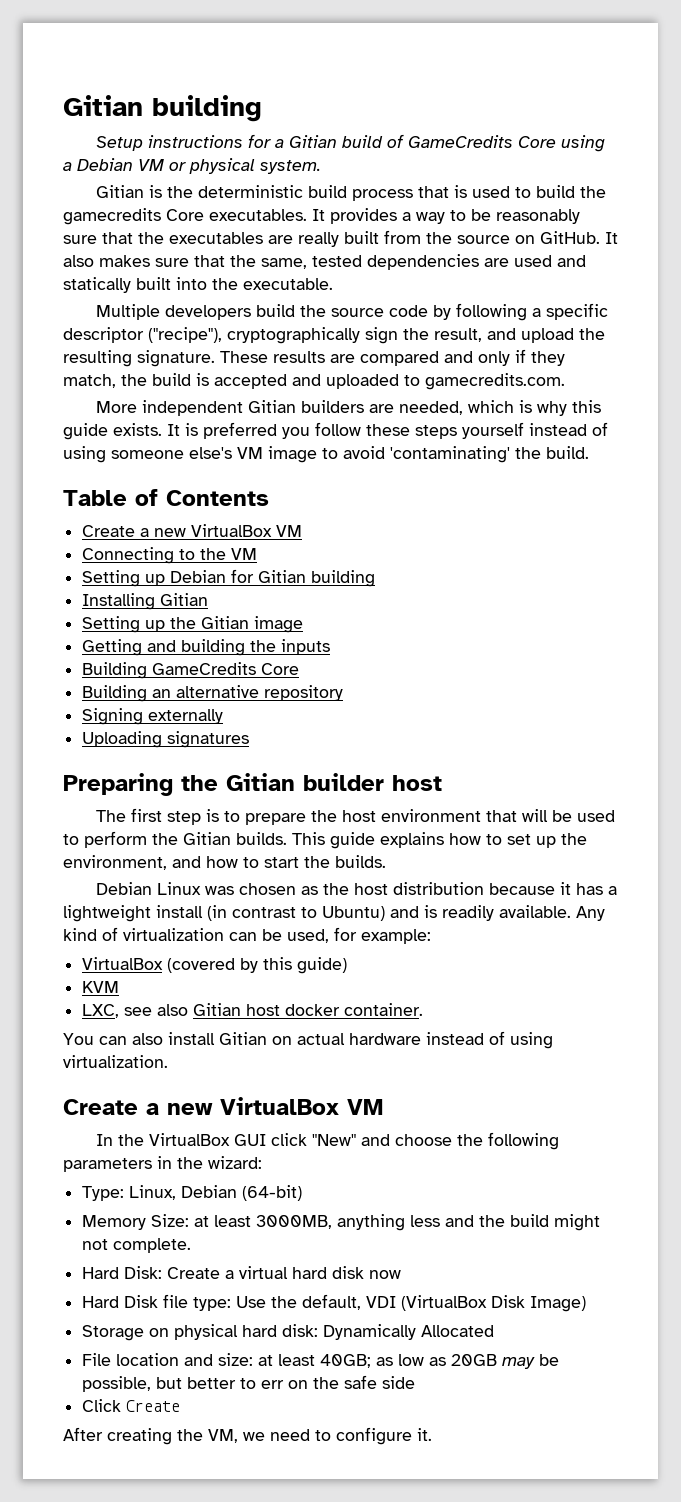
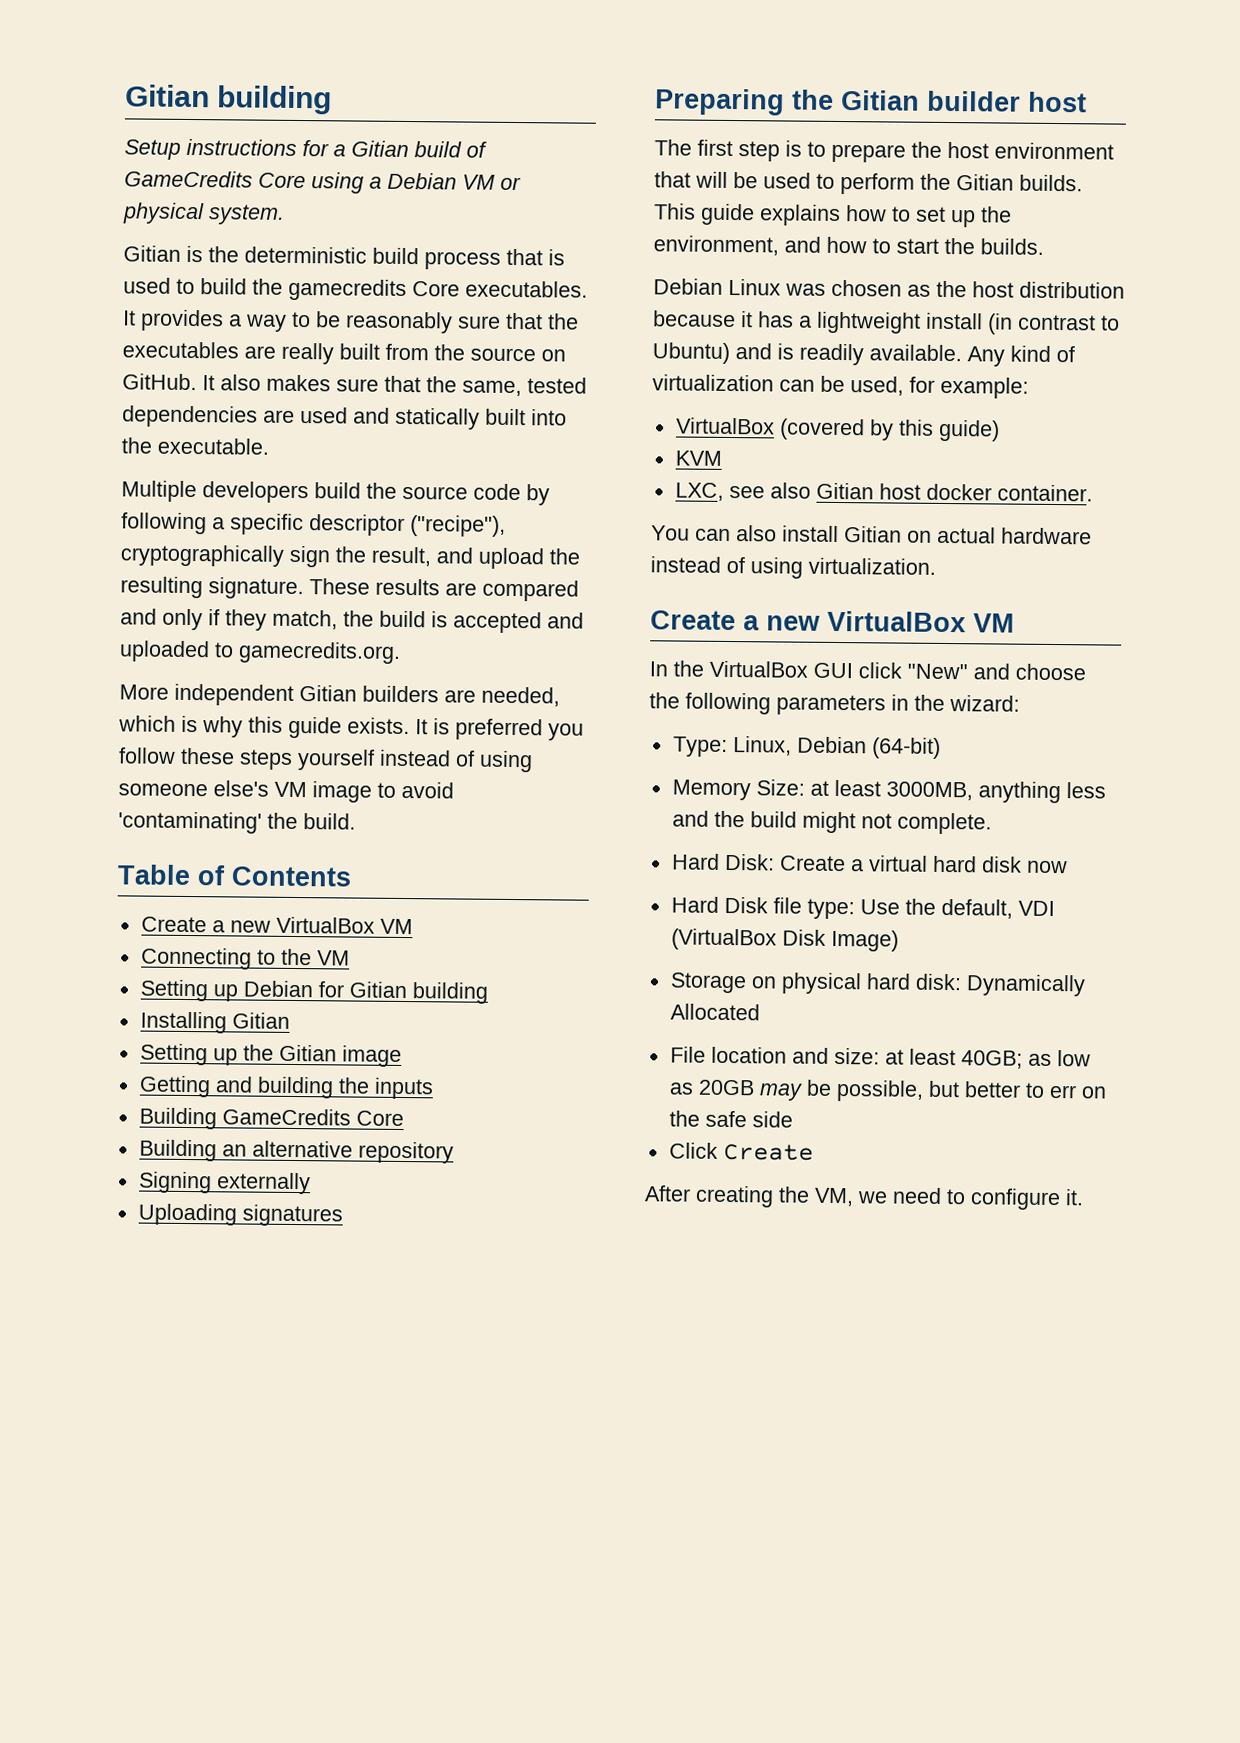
[425,373,565,390] gamecredits.com. -> [238,641,401,664] gamecredits.org.

